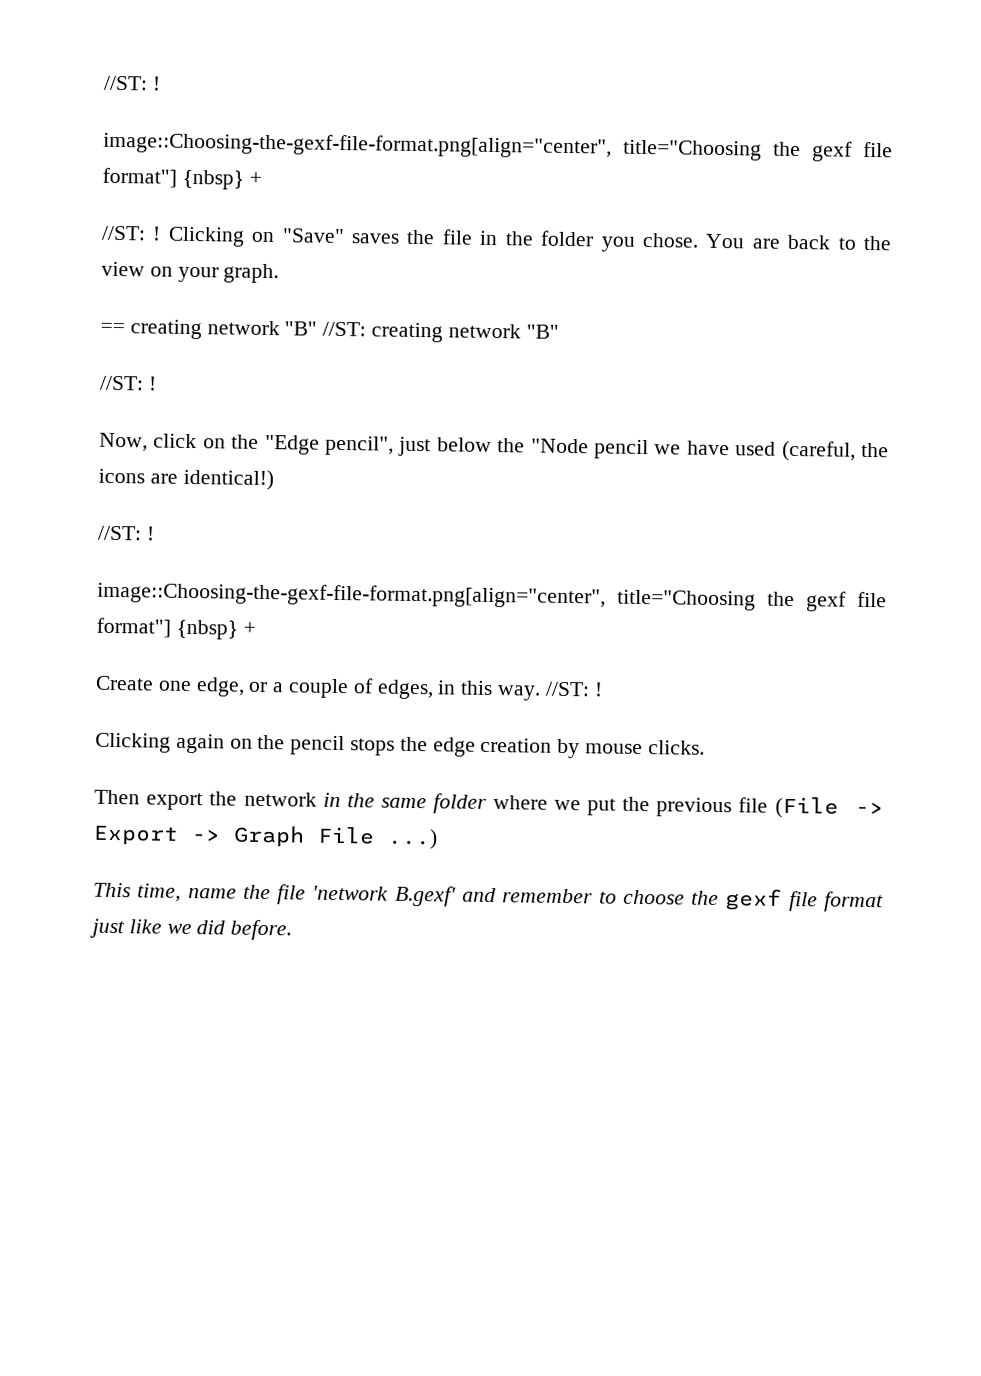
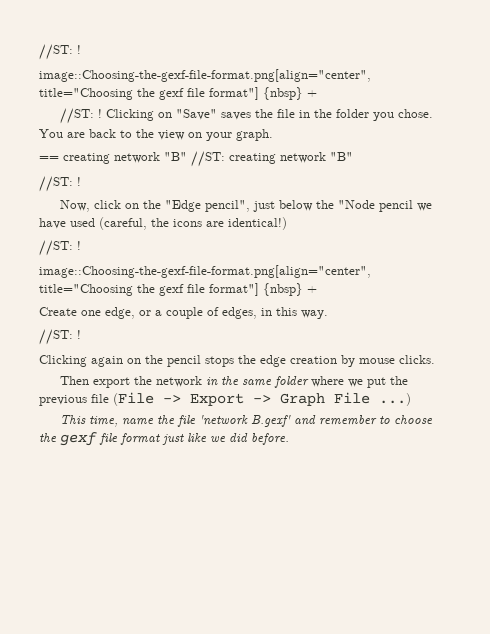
(542, 693) none -> (328, 314) //

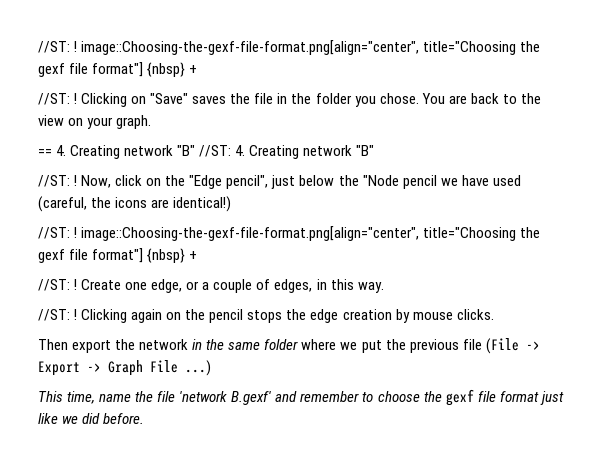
[39,44,81,60] //ST: ! // -> [38,41,78,53] //ST: !
[63,153,110,164] creating -> [56,145,121,159] 4. Creating
[229,153,276,164] creating -> [235,145,300,159] 4. Creating
(81, 181) // -> (78, 180) none
[39,265,371,278] [39,283,317,296] // image::Choosing-the-gexf-file-format.png[align="center", title="Choosing the gexf file format"] {nbsp} + // -> [81,226,541,241] [38,248,198,263] [38,279,78,291] image::Choosing-the-gexf-file-format.png[align="center", title="Choosing the gexf file format"] {nbsp} + // //ST: !
(81, 334) // -> (78, 314) none

